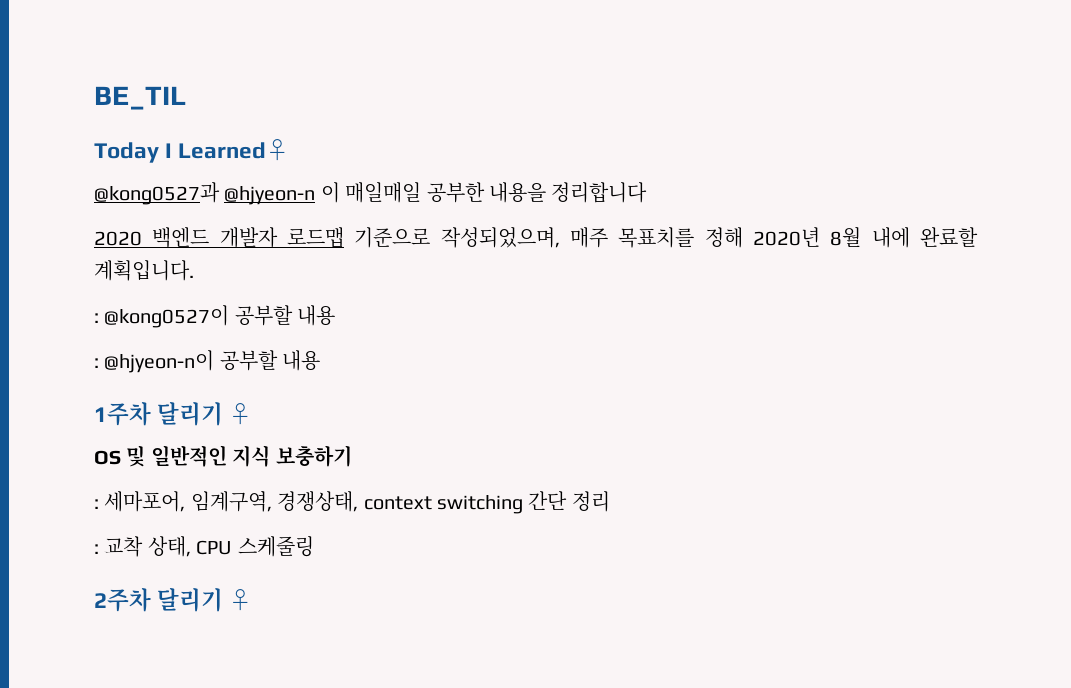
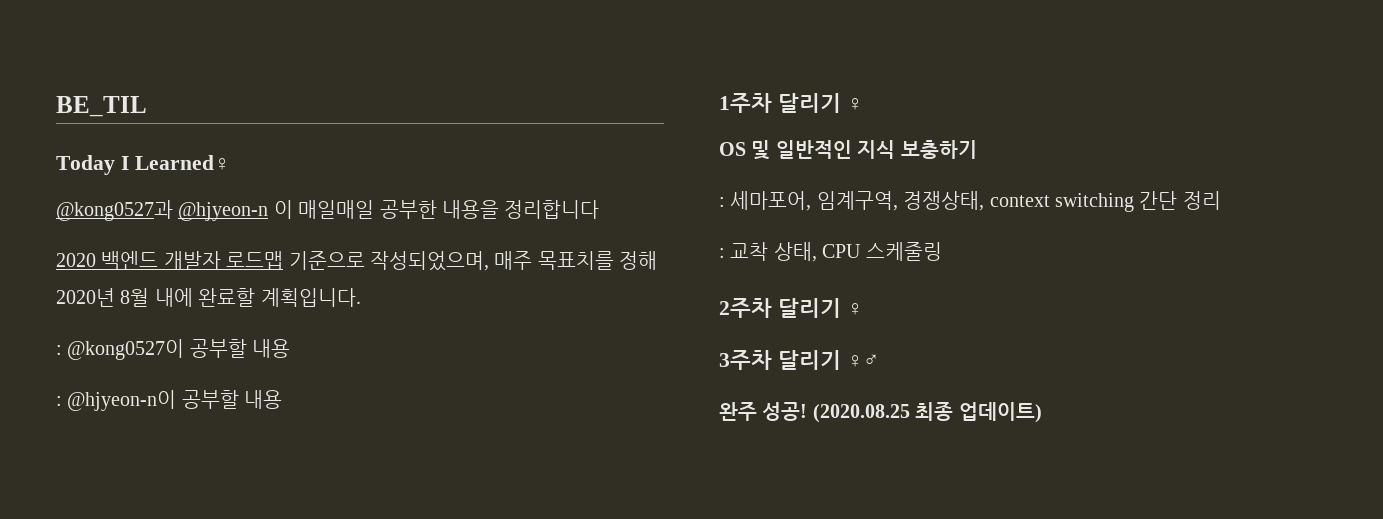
(253, 600) none -> [719,350,879,370] [719,402,1042,423] // 3주차 달리기 ♀♂ // 완주 성공! (2020.08.25 최종 업데이트)

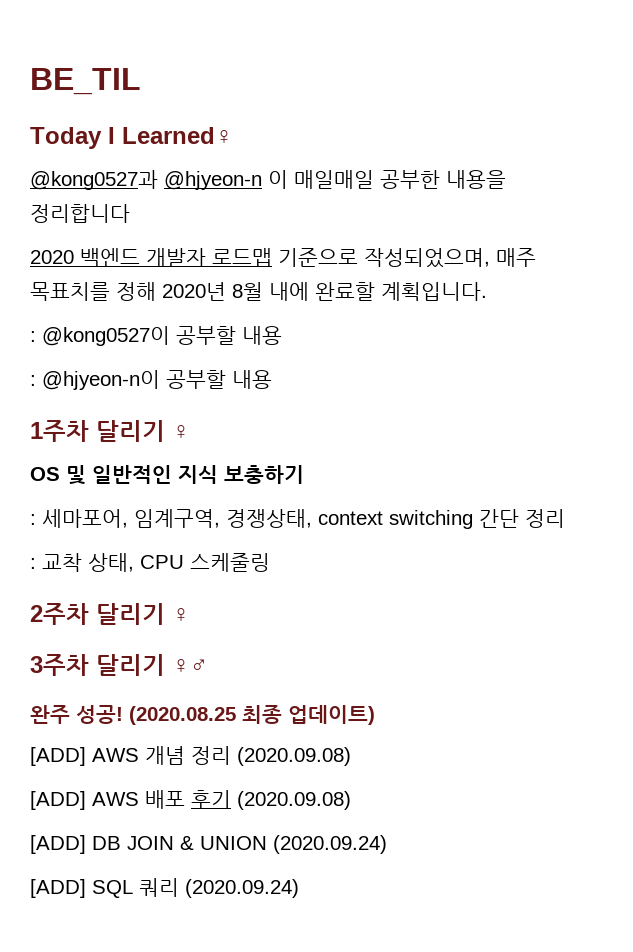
(1042, 412) none -> [30,746,351,766] [30,790,351,810] [30,835,387,854] [30,878,299,898] // [ADD] AWS 개념 정리 (2020.09.08) // [ADD] AWS 배포 후기 (2020.09.08) // [ADD] DB JOIN & UNION (2020.09.24) // [ADD] SQL 쿼리 (2020.09.24)

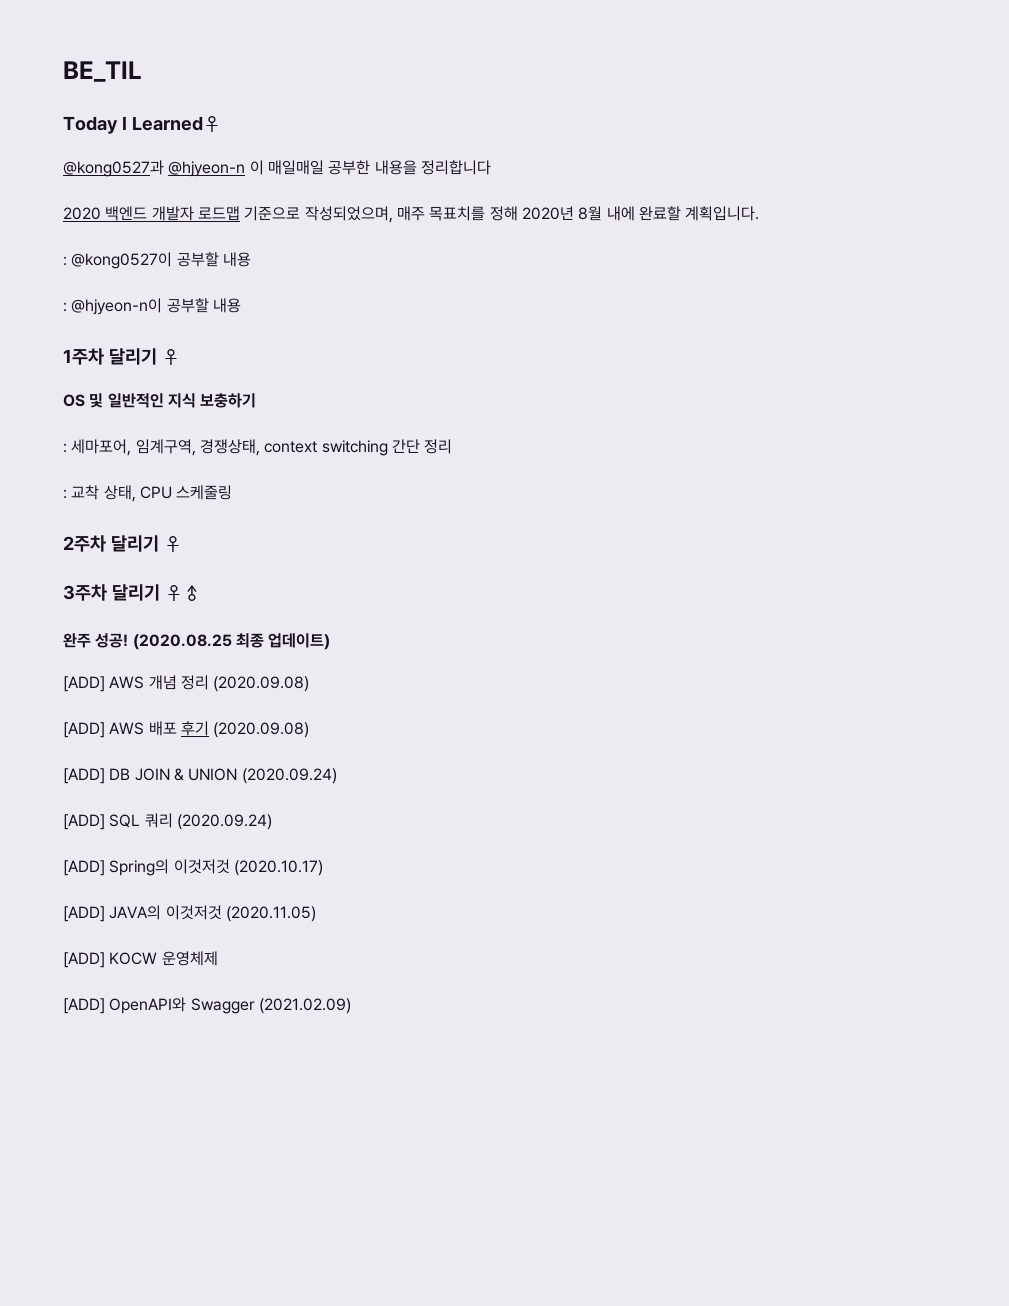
(299, 888) none -> [63,859,323,876] [63,905,316,922] [63,951,218,968] [63,997,351,1014] // [ADD] Spring의 이것저것 (2020.10.17) // [ADD] JAVA의 이것저것 (2020.11.05) // [ADD] KOCW 운영체제 // [ADD] OpenAPI와 Swagger (2021.02.09)

